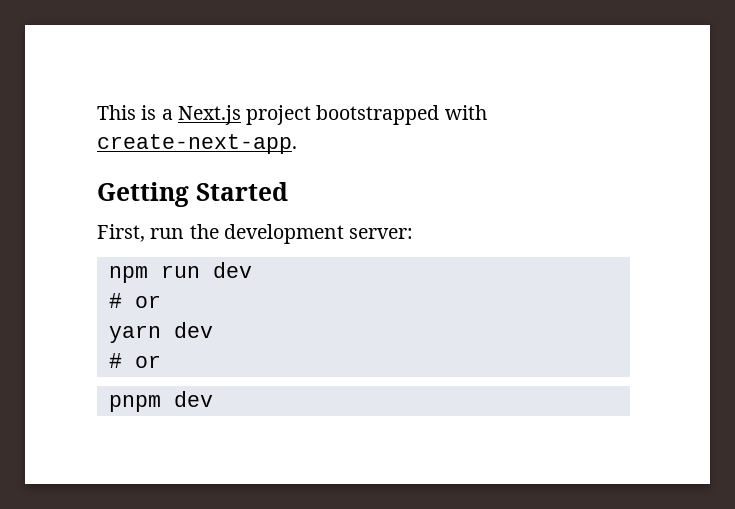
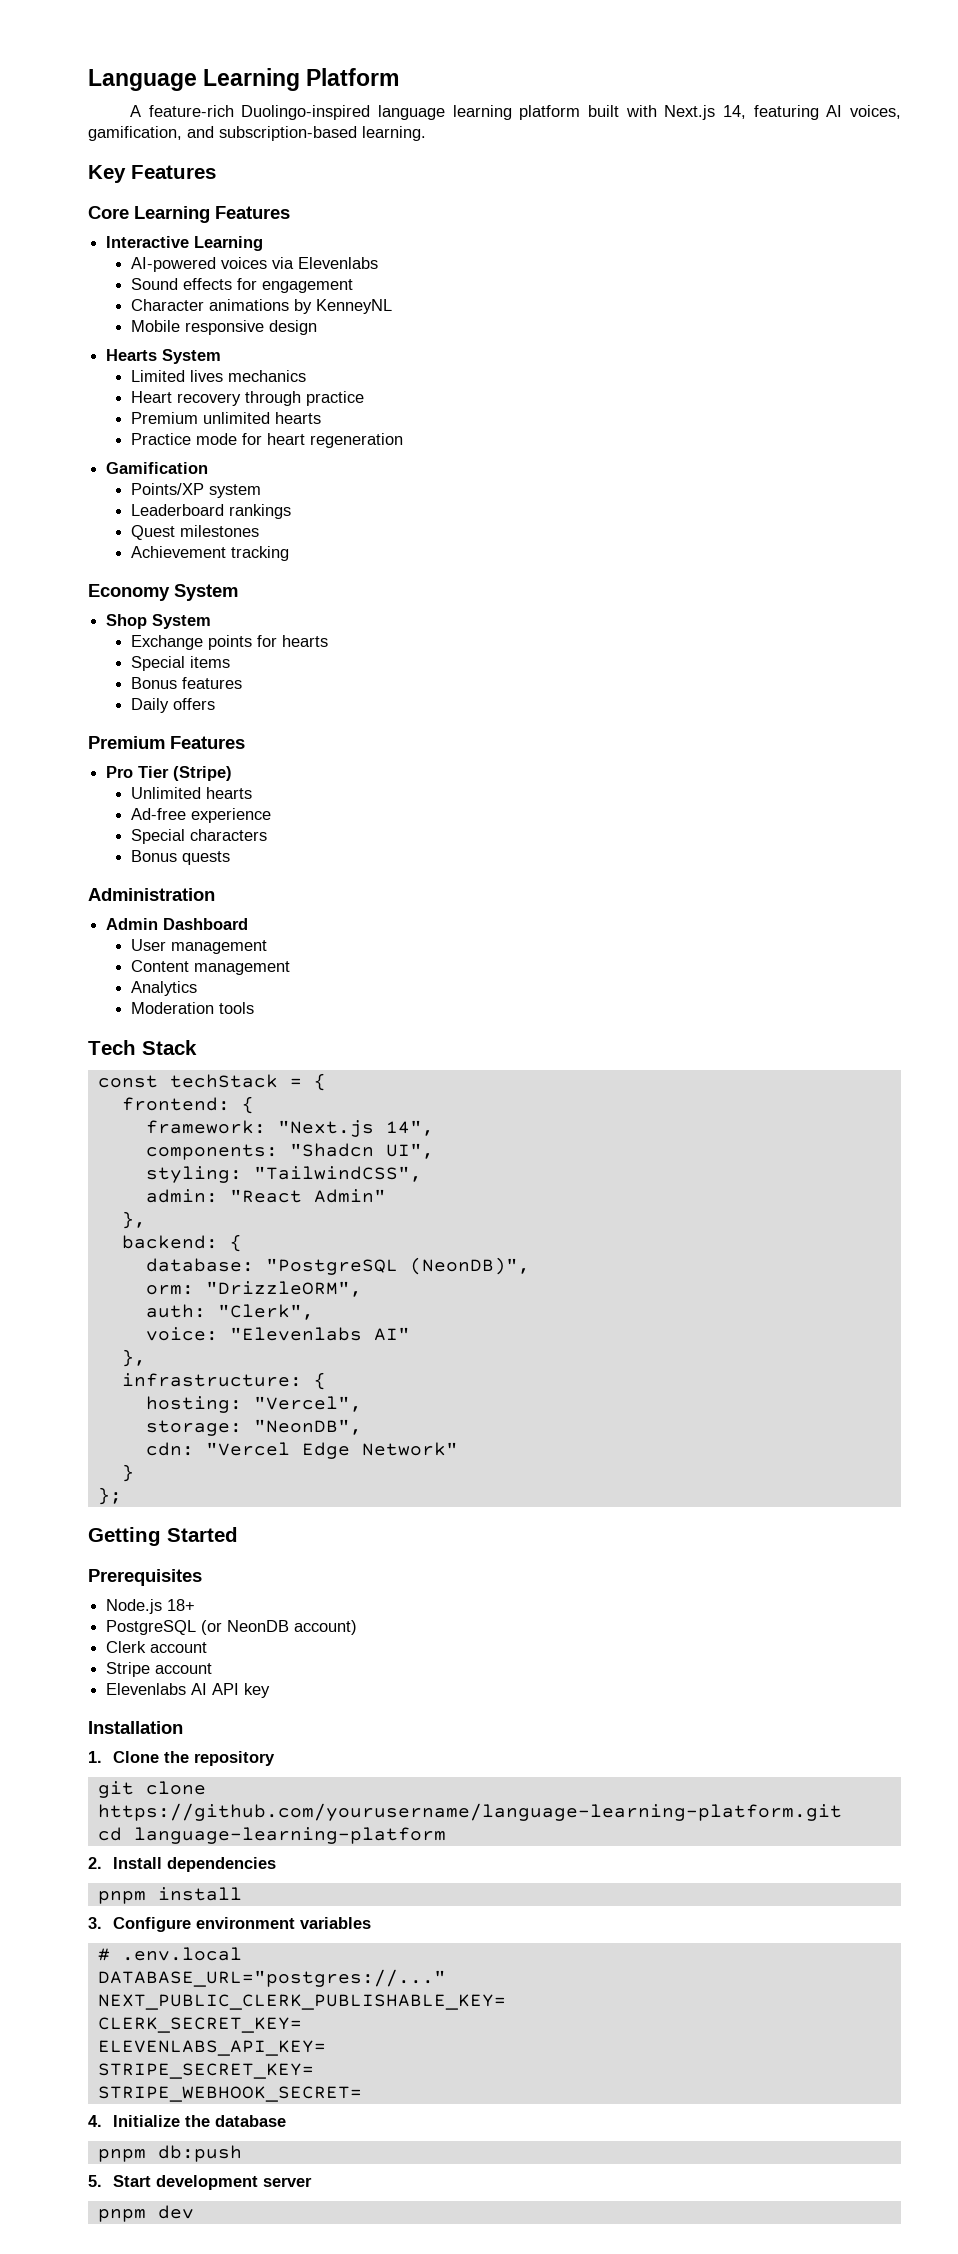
[97,105,487,125] [97,134,297,154] [97,182,288,207] [97,224,414,244] [108,262,252,283] [108,293,161,308] [108,322,213,343] [108,353,161,368] This is a Next.js project bootstrapped with create-next-app. // Getting Started // First, run the development server: // npm run dev // # or // yarn dev // # or -> [88,68,400,91] [130,105,901,120] [88,126,426,141] [88,165,216,183] [88,206,290,223] [106,236,264,251] [130,257,378,272] [130,278,353,293] [130,299,392,314] [130,320,317,335] [106,349,222,364] [130,370,306,382] [130,391,364,406] [130,412,321,424] [130,433,403,448] [106,462,209,474] [130,483,261,498] [130,504,291,519] [130,525,259,540] [130,546,289,561] [88,584,238,601] [106,614,212,629] [130,635,328,650] [130,656,230,671] [130,677,242,689] [130,698,215,713] [88,736,245,749] [106,766,233,781] [130,787,252,799] [130,808,271,823] [130,829,267,844] [130,850,230,865] [88,888,215,901] [106,918,249,930] [130,939,267,954] [130,960,290,975] [130,981,197,996] [130,1002,254,1014] [88,1040,197,1055] [97,1073,326,1091] [121,1096,254,1114] [145,1120,434,1137] [145,1143,434,1160] [145,1166,422,1183] [145,1189,386,1203] [121,1211,146,1229] [121,1234,242,1252] [145,1257,530,1275] [145,1281,362,1297] [145,1304,314,1320] [145,1327,410,1341] [121,1349,146,1367] [121,1372,326,1390] [145,1396,362,1413] [145,1419,362,1436] [145,1442,458,1459] [121,1464,134,1482] [97,1487,122,1505] [88,1527,238,1546] [88,1569,202,1586] [106,1599,196,1614] [106,1620,358,1635] [106,1641,208,1653] [106,1662,213,1677] [106,1683,271,1698] [88,1721,183,1734] [88,1751,275,1766] [97,1781,206,1798] [97,1803,842,1821] [97,1827,446,1844] [88,1857,276,1872] [97,1887,242,1904] [88,1917,371,1932] [97,1947,242,1961] [97,1969,446,1987] [97,1994,506,2010] [97,2017,302,2033] [97,2040,326,2056] [97,2063,314,2079] [97,2086,362,2102] [88,2115,286,2127] [97,2145,242,2162] [88,2175,312,2190] Language Learning Platform // A feature-rich Duolingo-inspired language learning platform built with Next.js 14, featuring AI voices, gamification, and subscription-based learning. // Key Features // Core Learning Features // Interactive Learning // AI-powered voices via Elevenlabs // Sound effects for engagement // Character animations by KenneyNL // Mobile responsive design // Hearts System // Limited lives mechanics // Heart recovery through practice // Premium unlimited hearts // Practice mode for heart regeneration // Gamification // Points/XP system // Leaderboard rankings // Quest milestones // Achievement tracking // Economy System // Shop System // Exchange points for hearts // Special items // Bonus features // Daily offers // Premium Features // Pro Tier (Stripe) // Unlimited hearts // Ad-free experience // Special characters // Bonus quests // Administration // Admin Dashboard // User management // Content management // Analytics // Moderation tools // Tech Stack // const techStack = { // frontend: { // framework: "Next.js 14", // components: "Shadcn UI", // styling: "TailwindCSS", // admin: "React Admin" // }, // backend: { // database: "PostgreSQL (NeonDB)", // orm: "DrizzleORM", // auth: "Clerk", // voice: "Elevenlabs AI" // }, // infrastructure: { // hosting: "Vercel", // storage: "NeonDB", // cdn: "Vercel Edge Network" // } // }; // Getting Started // Prerequisites // Node.js 18+ // PostgreSQL (or NeonDB account) // Clerk account // Stripe account // Elevenlabs AI API key // Installation // 1. Clone the repository // git clone https://github.com/yourusername/language-learning-platform.git // cd language-learning-platform // 2. Install dependencies // pnpm install // 3. Configure environment variables // # .env.local // DATABASE_URL="postgres://..." // NEXT_PUBLIC_CLERK_PUBLISHABLE_KEY= // CLERK_SECRET_KEY= // ELEVENLABS_API_KEY= // STRIPE_SECRET_KEY= // STRIPE_WEBHOOK_SECRET= // 4. Initialize the database // pnpm db:push // 5. Start development server

